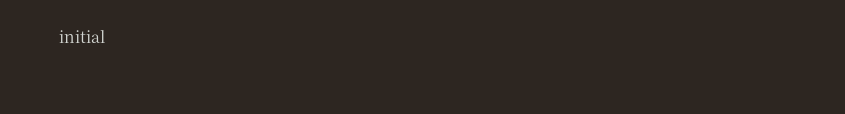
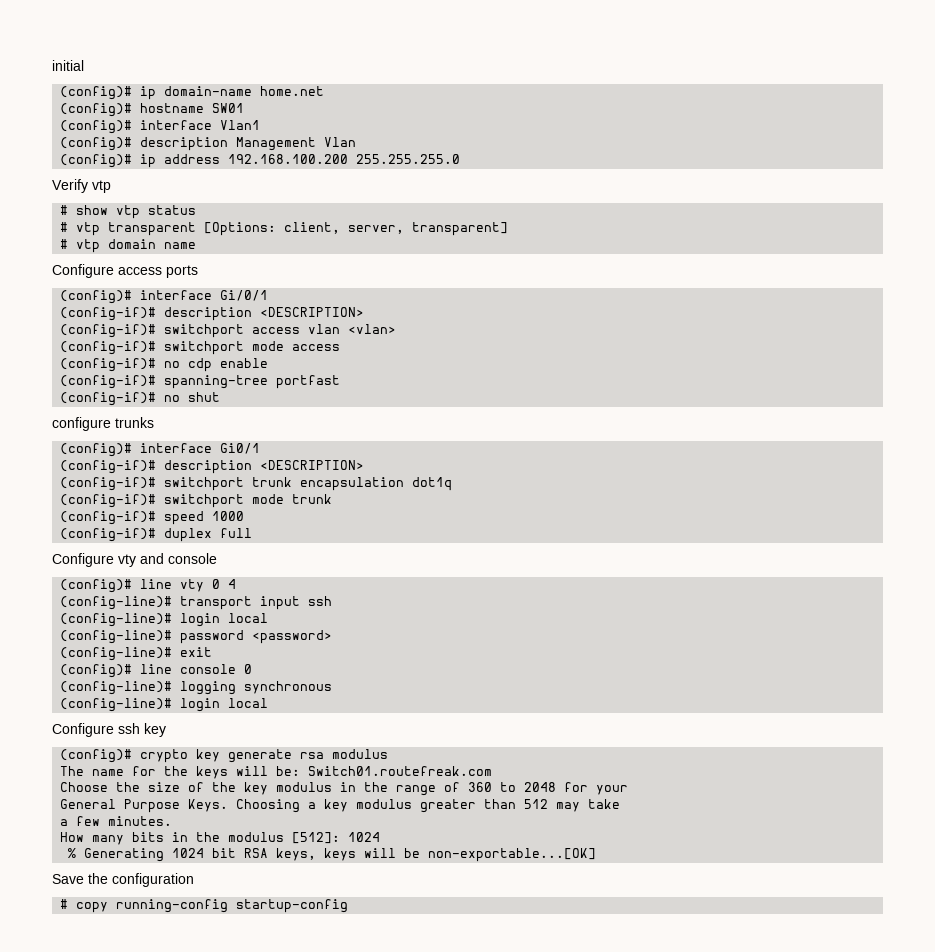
(105, 36) none -> [60,86,325,100] [60,103,245,117] [60,120,261,134] [60,137,357,151] [60,154,461,168] [52,179,111,193] [60,205,197,219] [60,222,509,236] [60,239,197,253] [52,264,198,278] [60,290,269,304] [60,307,365,321] [60,324,397,338] [60,341,341,355] [60,358,269,372] [60,375,341,389] [60,392,221,406] [52,417,154,431] [60,443,261,457] [60,460,365,474] [60,477,453,491] [60,494,333,508] [60,511,245,525] [60,528,253,542] [52,553,217,567] [60,579,237,593] [60,596,333,610] [60,613,269,627] [60,630,333,644] [60,647,213,661] [60,664,253,678] [60,681,333,695] [60,698,269,712] [52,723,166,737] [60,749,389,763] [60,766,493,779] [60,782,629,796] [60,799,621,813] [60,816,173,826] [60,832,381,845] [68,848,597,862] [52,873,194,887] [60,899,349,913] // (config)# ip domain-name home.net // (config)# hostname SW01 // (config)# interface Vlan1 // (config)# description Management Vlan // (config)# ip address 192.168.100.200 255.255.255.0 // Verify vtp // # show vtp status // # vtp transparent [Options: client, server, transparent] // # vtp domain name // Configure access ports // (config)# interface Gi/0/1 // (config-if)# description <DESCRIPTION> // (config-if)# switchport access vlan <vlan> // (config-if)# switchport mode access // (config-if)# no cdp enable // (config-if)# spanning-tree portfast // (config-if)# no shut // configure trunks // (config)# interface Gi0/1 // (config-if)# description <DESCRIPTION> // (config-if)# switchport trunk encapsulation dot1q // (config-if)# switchport mode trunk // (config-if)# speed 1000 // (config-if)# duplex full // Configure vty and console // (config)# line vty 0 4 // (config-line)# transport input ssh // (config-line)# login local // (config-line)# password <password> // (config-line)# exit // (config)# line console 0 // (config-line)# logging synchronous // (config-line)# login local // Configure ssh key // (config)# crypto key generate rsa modulus // The name for the keys will be: Switch01.routefreak.com // Choose the size of the key modulus in the range of 360 to 2048 for your // General Purpose Keys. Choosing a key modulus greater than 512 may take // a few minutes. // How many bits in the modulus [512]: 1024 // % Generating 1024 bit RSA keys, keys will be non-exportable...[OK] // Save the configuration // # copy running-config startup-config

